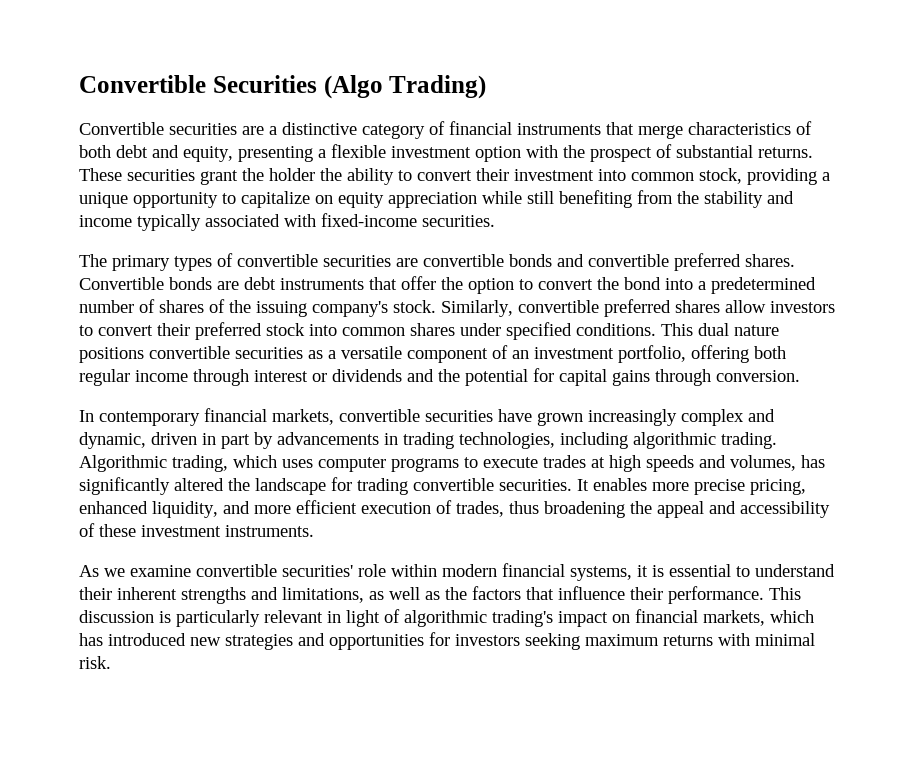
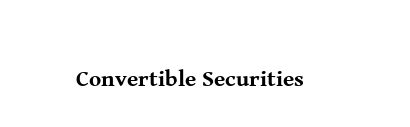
[323,75,487,99] [79,121,812,139] [79,144,813,162] [79,168,830,185] [79,190,794,208] [79,213,495,231] [79,253,795,271] [79,276,816,294] [79,299,835,317] [79,322,779,340] [79,345,786,363] [79,368,800,386] [79,408,775,426] [79,432,777,449] [79,455,825,472] [79,477,806,495] [79,500,830,518] [79,523,314,537] [79,563,835,581] [79,586,801,604] [79,609,814,627] [79,632,815,650] [79,656,111,669] (Algo Trading) // Convertible securities are a distinctive category of financial instruments that merge characteristics of both debt and equity, presenting a flexible investment option with the prospect of substantial returns. These securities grant the holder the ability to convert their investment into common stock, providing a unique opportunity to capitalize on equity appreciation while still benefiting from the stability and income typically associated with fixed-income securities. // The primary types of convertible securities are convertible bonds and convertible preferred shares. Convertible bonds are debt instruments that offer the option to convert the bond into a predetermined number of shares of the issuing company's stock. Similarly, convertible preferred shares allow investors to convert their preferred stock into common shares under specified conditions. This dual nature positions convertible securities as a versatile component of an investment portfolio, offering both regular income through interest or dividends and the potential for capital gains through conversion. // In contemporary financial markets, convertible securities have grown increasingly complex and dynamic, driven in part by advancements in trading technologies, including algorithmic trading. Algorithmic trading, which uses computer programs to execute trades at high speeds and volumes, has significantly altered the landscape for trading convertible securities. It enables more precise pricing, enhanced liquidity, and more efficient execution of trades, thus broadening the appeal and accessibility of these investment instruments. // As we examine convertible securities' role within modern financial systems, it is essential to understand their inherent strengths and limitations, as well as the factors that influence their performance. This discussion is particularly relevant in light of algorithmic trading's impact on financial markets, which has introduced new strategies and opportunities for investors seeking maximum returns with minimal risk. -> (305, 78) none

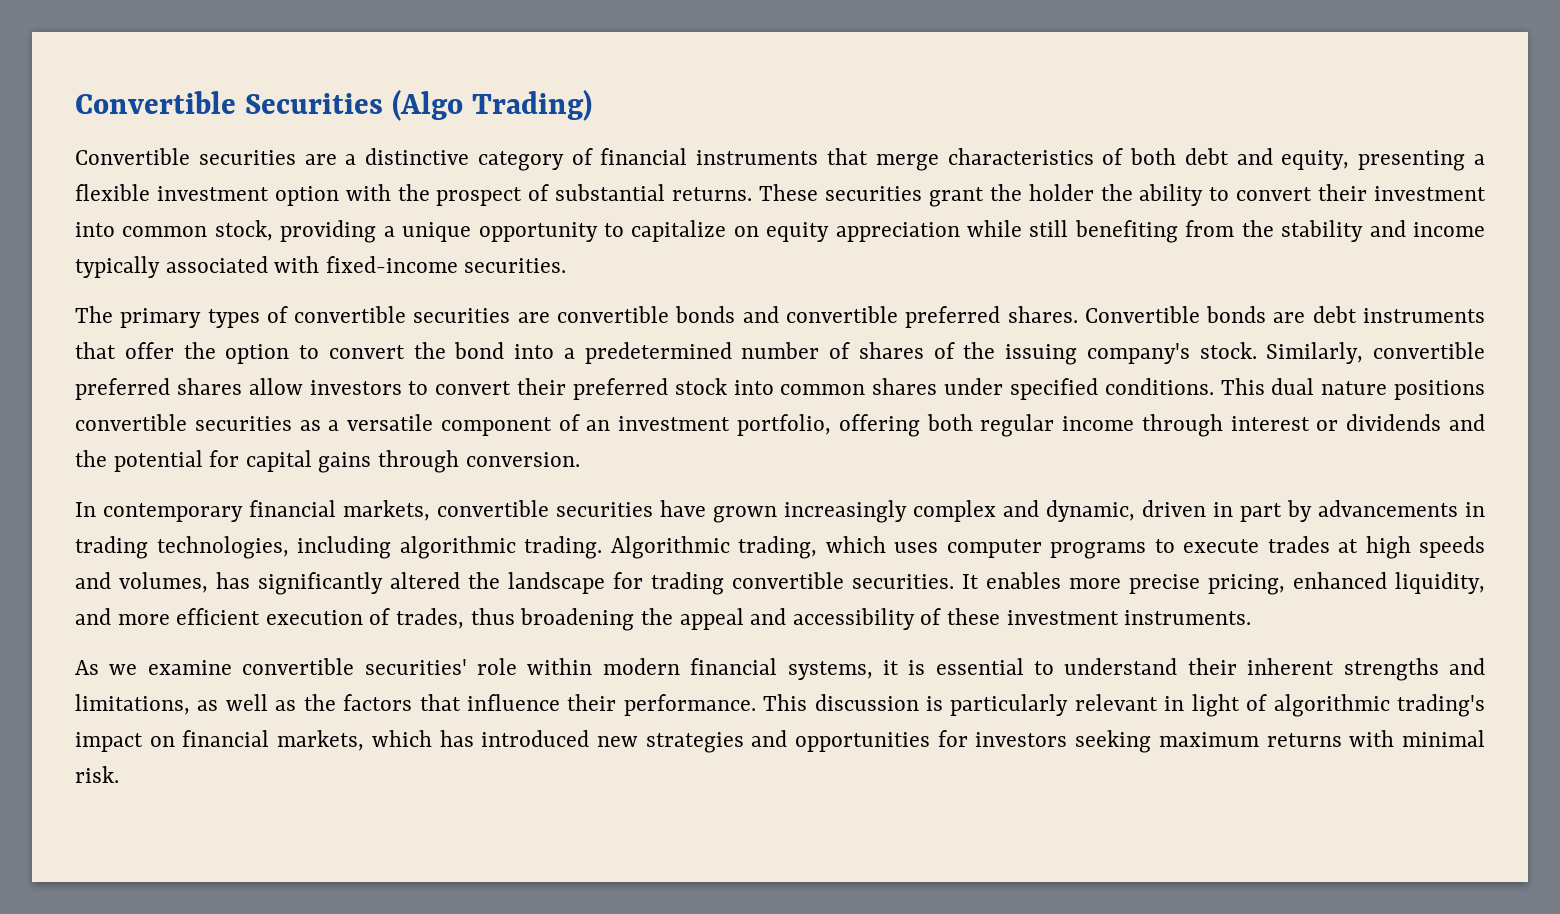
(305, 78) none -> [392,89,593,121] [75,148,1486,171] [75,184,1486,207] [75,220,1486,243] [75,256,567,278] [75,306,1485,328] [75,342,1485,365] [75,378,1485,400] [75,414,1486,437] [75,450,580,473] [75,500,1485,523] [75,536,1485,559] [75,572,1485,595] [75,608,1252,631] [75,658,1486,681] [75,694,1486,717] [75,730,1486,753] [75,766,119,783] (Algo Trading) // Convertible securities are a distinctive category of financial instruments that merge characteristics of both debt and equity, presenting a flexible investment option with the prospect of substantial returns. These securities grant the holder the ability to convert their investment into common stock, providing a unique opportunity to capitalize on equity appreciation while still benefiting from the stability and income typically associated with fixed-income securities. // The primary types of convertible securities are convertible bonds and convertible preferred shares. Convertible bonds are debt instruments that offer the option to convert the bond into a predetermined number of shares of the issuing company's stock. Similarly, convertible preferred shares allow investors to convert their preferred stock into common shares under specified conditions. This dual nature positions convertible securities as a versatile component of an investment portfolio, offering both regular income through interest or dividends and the potential for capital gains through conversion. // In contemporary financial markets, convertible securities have grown increasingly complex and dynamic, driven in part by advancements in trading technologies, including algorithmic trading. Algorithmic trading, which uses computer programs to execute trades at high speeds and volumes, has significantly altered the landscape for trading convertible securities. It enables more precise pricing, enhanced liquidity, and more efficient execution of trades, thus broadening the appeal and accessibility of these investment instruments. // As we examine convertible securities' role within modern financial systems, it is essential to understand their inherent strengths and limitations, as well as the factors that influence their performance. This discussion is particularly relevant in light of algorithmic trading's impact on financial markets, which has introduced new strategies and opportunities for investors seeking maximum returns with minimal risk.

